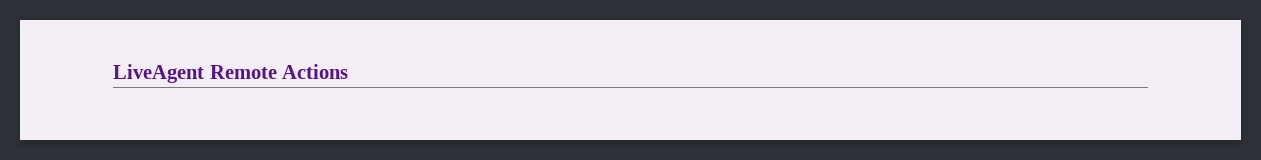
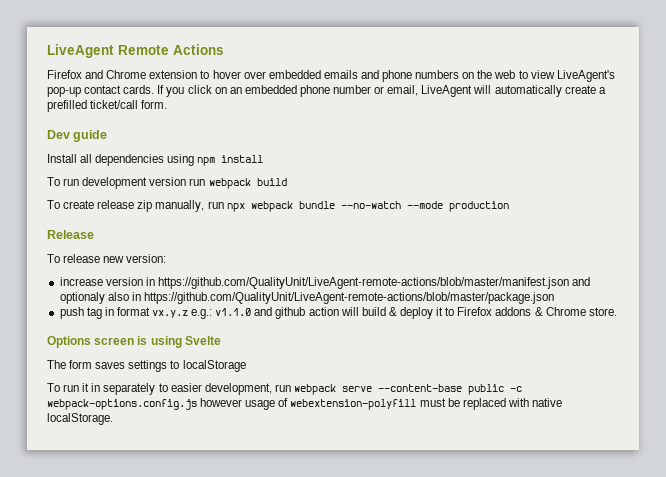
(349, 71) none -> [47,70,615,82] [47,85,606,97] [47,100,168,112] [47,130,108,142] [47,154,264,166] [47,177,287,189] [47,200,509,212] [47,230,94,239] [47,254,167,263] [59,277,591,289] [59,292,554,304] [59,307,617,319] [47,336,221,348] [47,360,246,372] [47,383,522,395] [47,398,562,410] [47,413,113,425] // Firefox and Chrome extension to hover over embedded emails and phone numbers on the web to view LiveAgent's pop-up contact cards. If you click on an embedded phone number or email, LiveAgent will automatically create a prefilled ticket/call form. // Dev guide // Install all dependencies using npm install // To run development version run webpack build // To create release zip manually, run npx webpack bundle --no-watch --mode production // Release // To release new version: // increase version in https://github.com/QualityUnit/LiveAgent-remote-actions/blob/master/manifest.json and optionaly also in https://github.com/QualityUnit/LiveAgent-remote-actions/blob/master/package.json // push tag in format vx.y.z e.g.: v1.1.0 and github action will build & deploy it to Firefox addons & Chrome store. // Options screen is using Svelte // The form saves settings to localStorage // To run it in separately to easier development, run webpack serve --content-base public -c webpack-options.config.js however usage of webextension-polyfill must be replaced with native localStorage.

